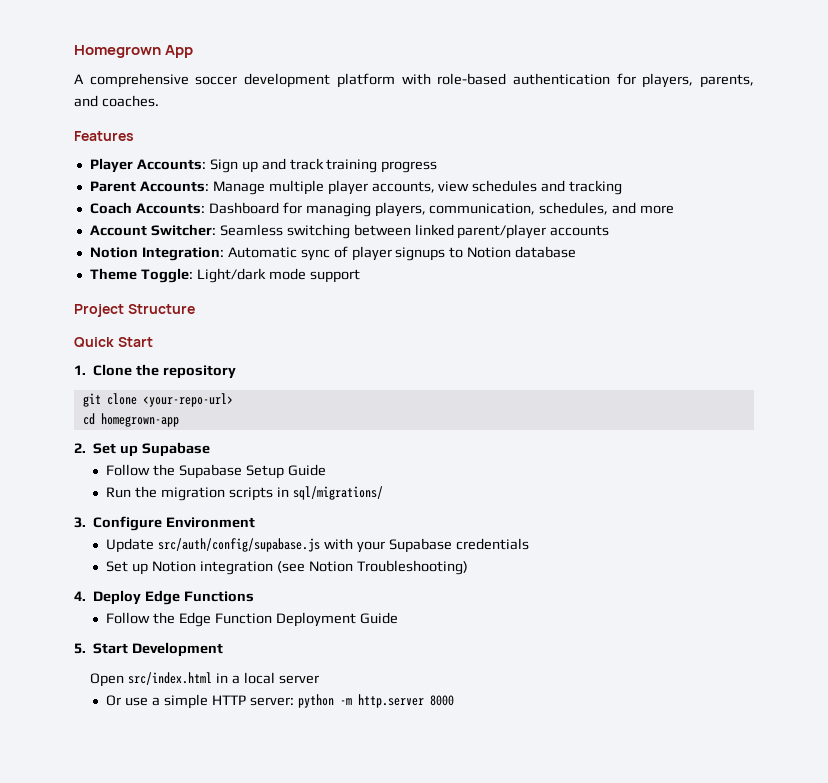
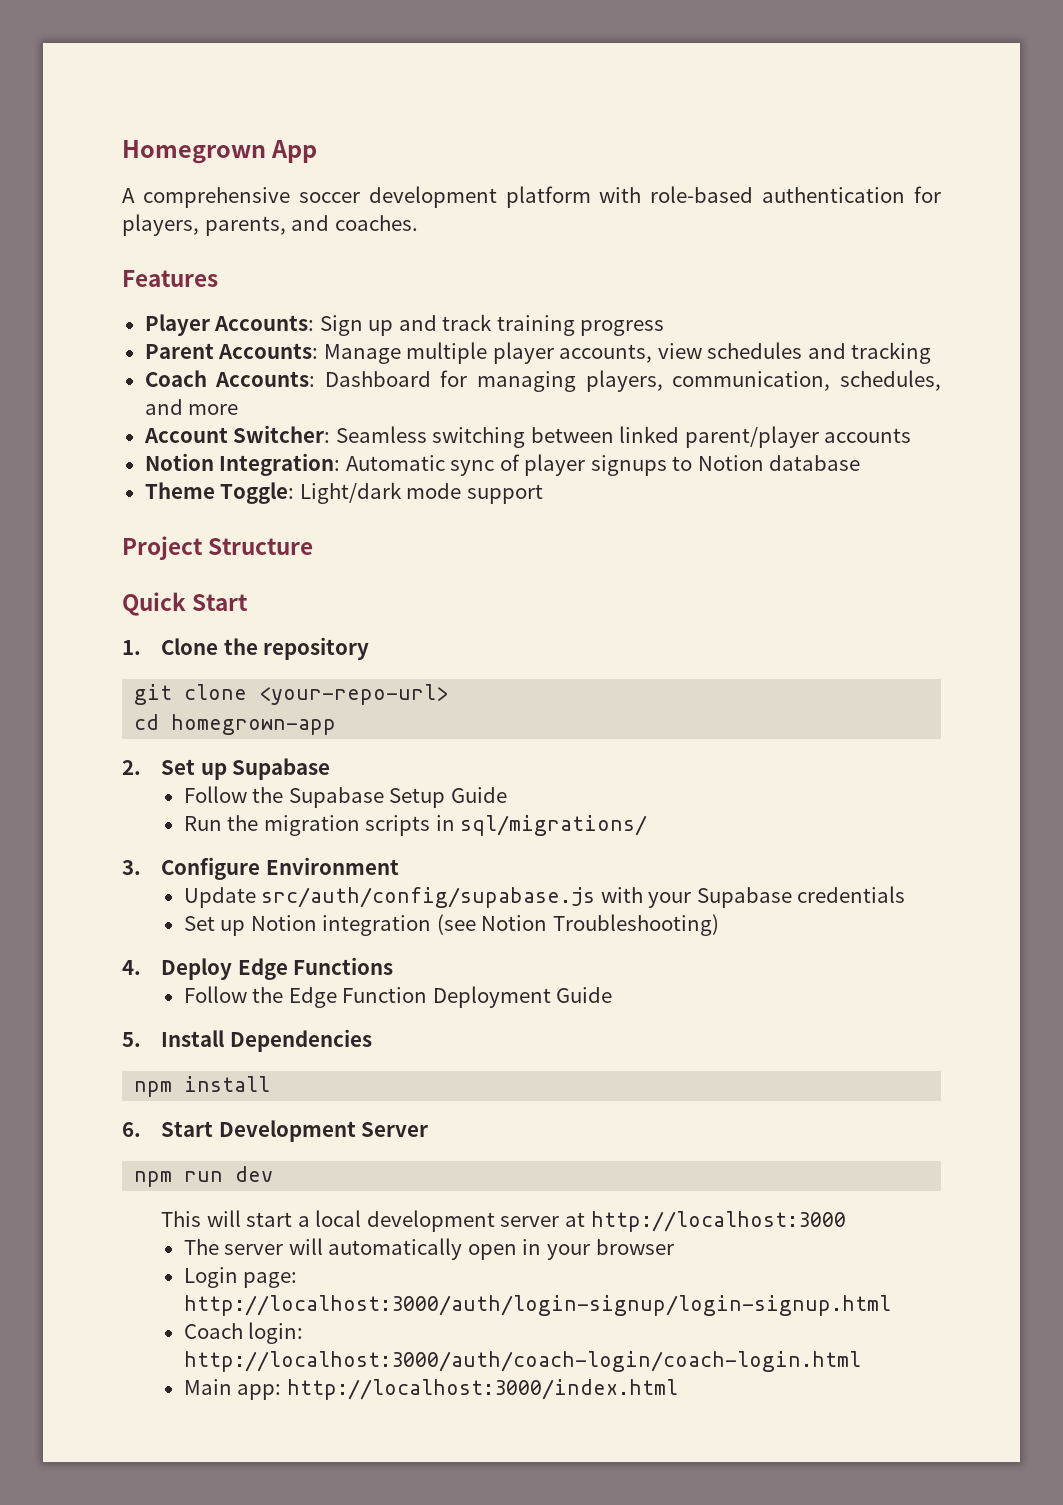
[93,642,224,657] [90,672,229,687] Start Development // Open src/index.html in -> [161,1029,372,1052] [134,1076,271,1097] [122,1120,429,1142] [134,1166,274,1187] [161,1210,293,1227] Install Dependencies // npm install // 6. Start Development Server // npm run dev // This will start
[278,675,319,684] [106,694,454,709] server // Or use a simple HTTP server: python -m http.server 8000 -> [366,1210,846,1232] [183,1238,674,1260] [183,1267,298,1288] [183,1295,891,1316] [183,1322,304,1344] [183,1351,861,1372] [183,1379,678,1400] development server at http://localhost:3000 // The server will automatically open in your browser // Login page: http://localhost:3000/auth/login-signup/login-signup.html // Coach login: http://localhost:3000/auth/coach-login/coach-login.html // Main app: http://localhost:3000/index.html

